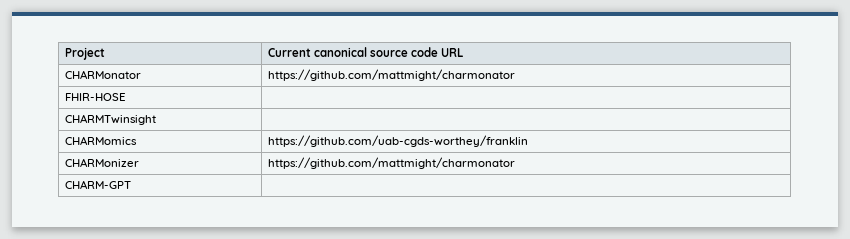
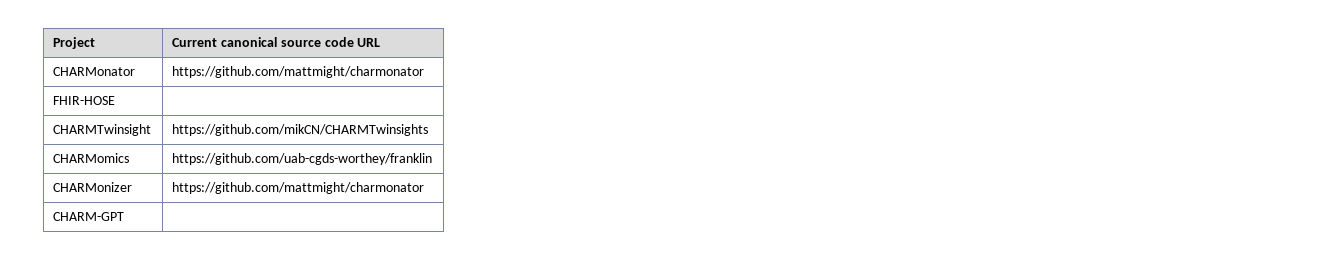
(156, 119) none -> [172,124,429,136] https://github.com/mikCN/CHARMTwinsights

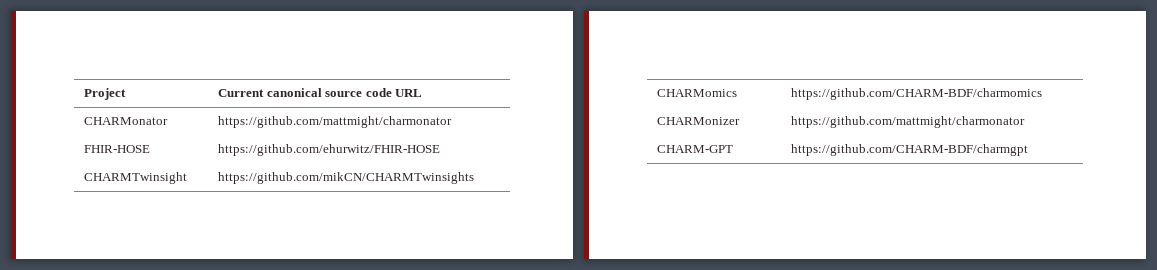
(116, 100) none -> [218,144,441,156] https://github.com/ehurwitz/FHIR-HOSE
[172,153,433,165] https://github.com/uab-cgds-worthey/franklin -> [791,88,1043,100] https://github.com/CHARM-BDF/charmomics
(125, 216) none -> [791,144,1029,156] https://github.com/CHARM-BDF/charmgpt

